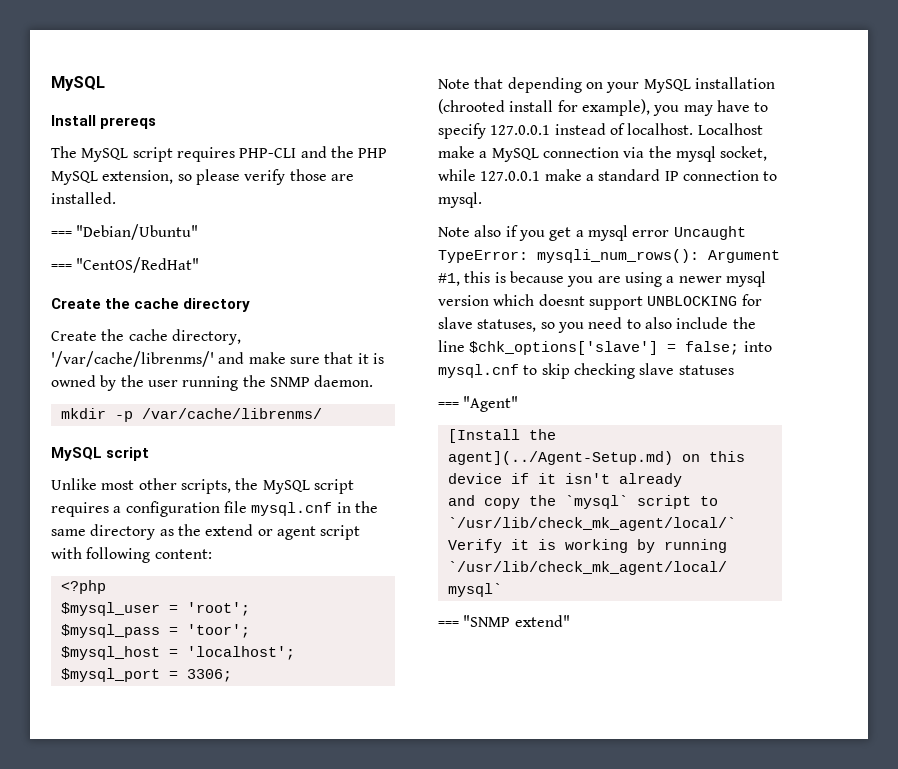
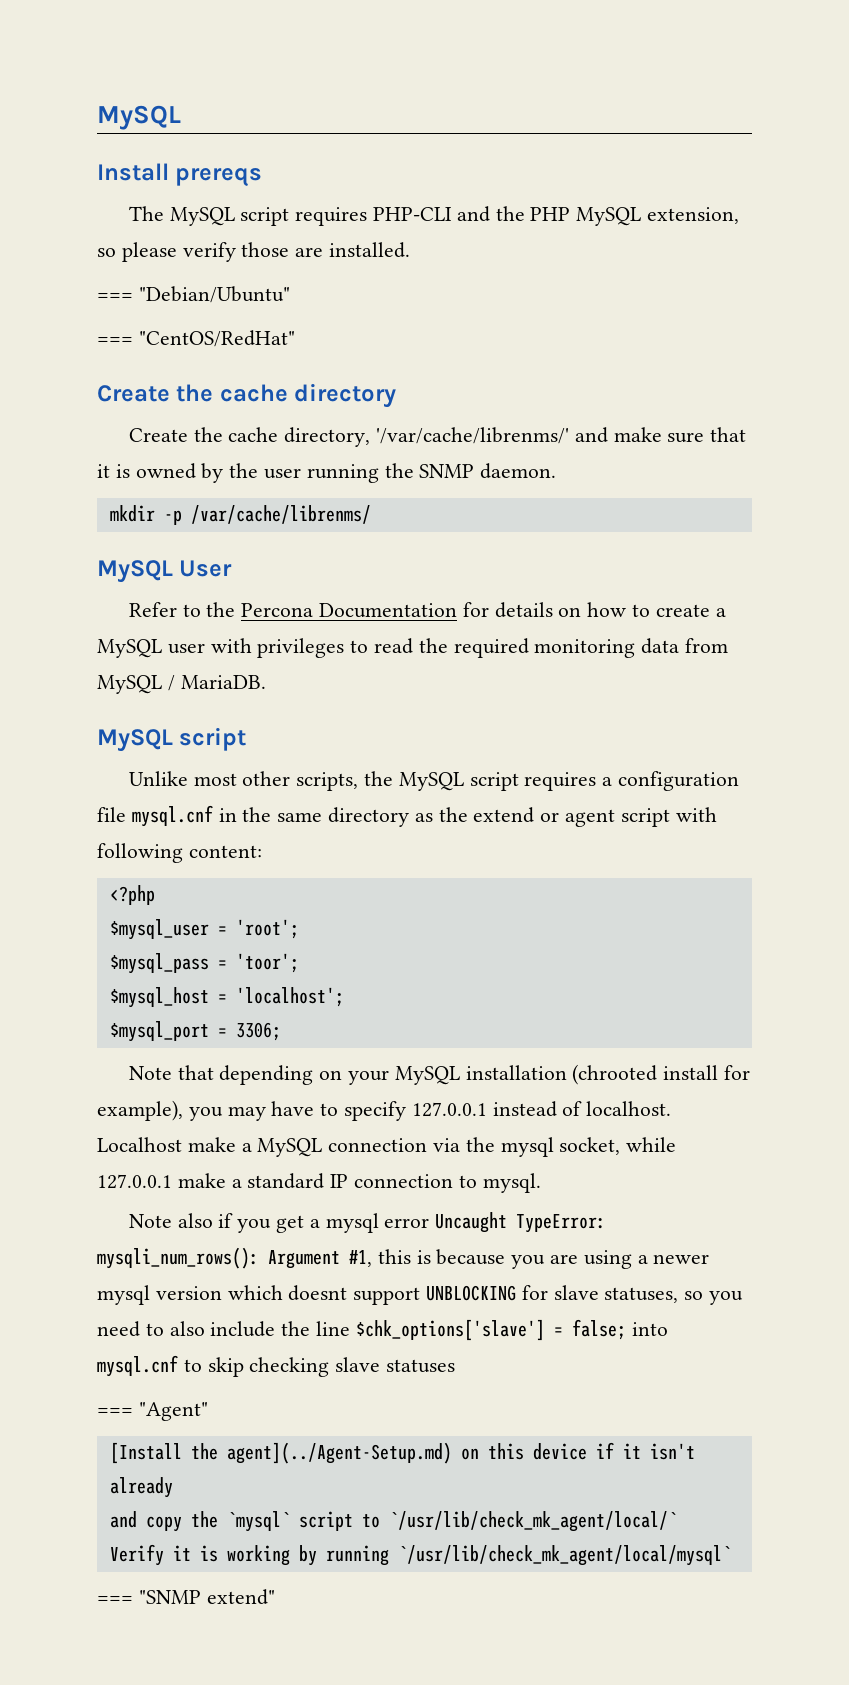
(322, 413) none -> [97,560,233,583] [128,602,726,618] [97,638,729,658] [97,675,266,694] // MySQL User // Refer to the Percona Documentation for details on how to create a MySQL user with privileges to read the required monitoring data from MySQL / MariaDB.

